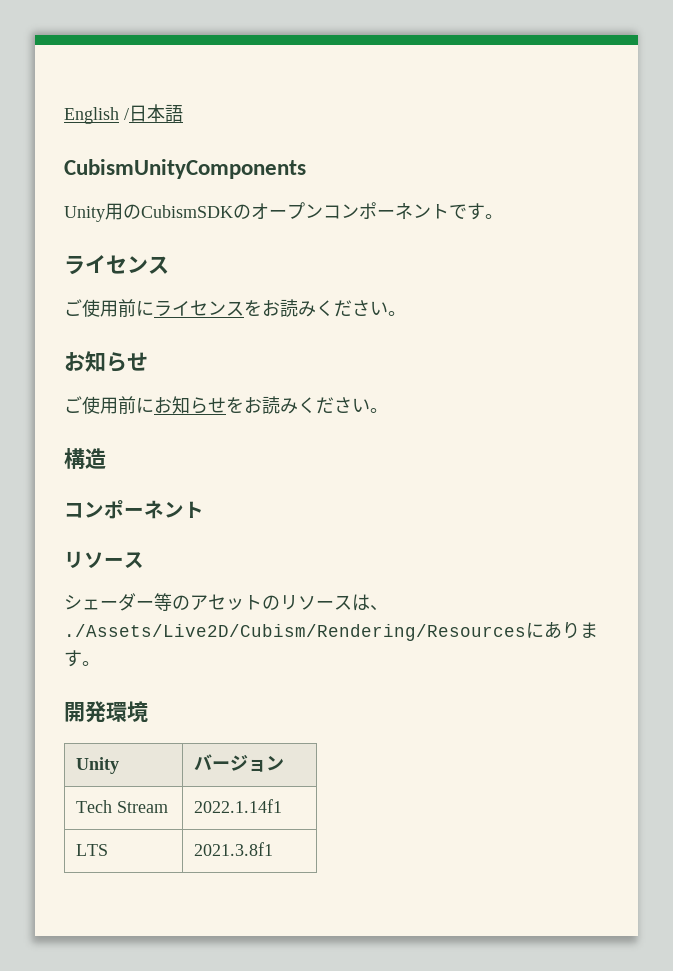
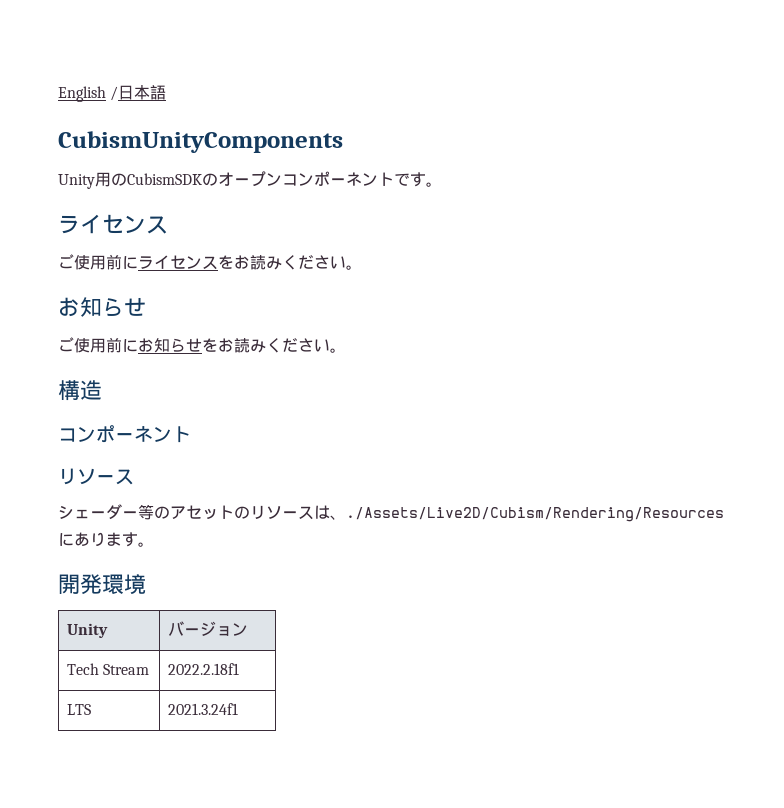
[194,799,283,813] 2022.1.14f1 -> [167,663,239,675] 2022.2.18f1
[194,842,274,856] 2021.3.8f1 -> [167,703,238,715] 2021.3.24f1

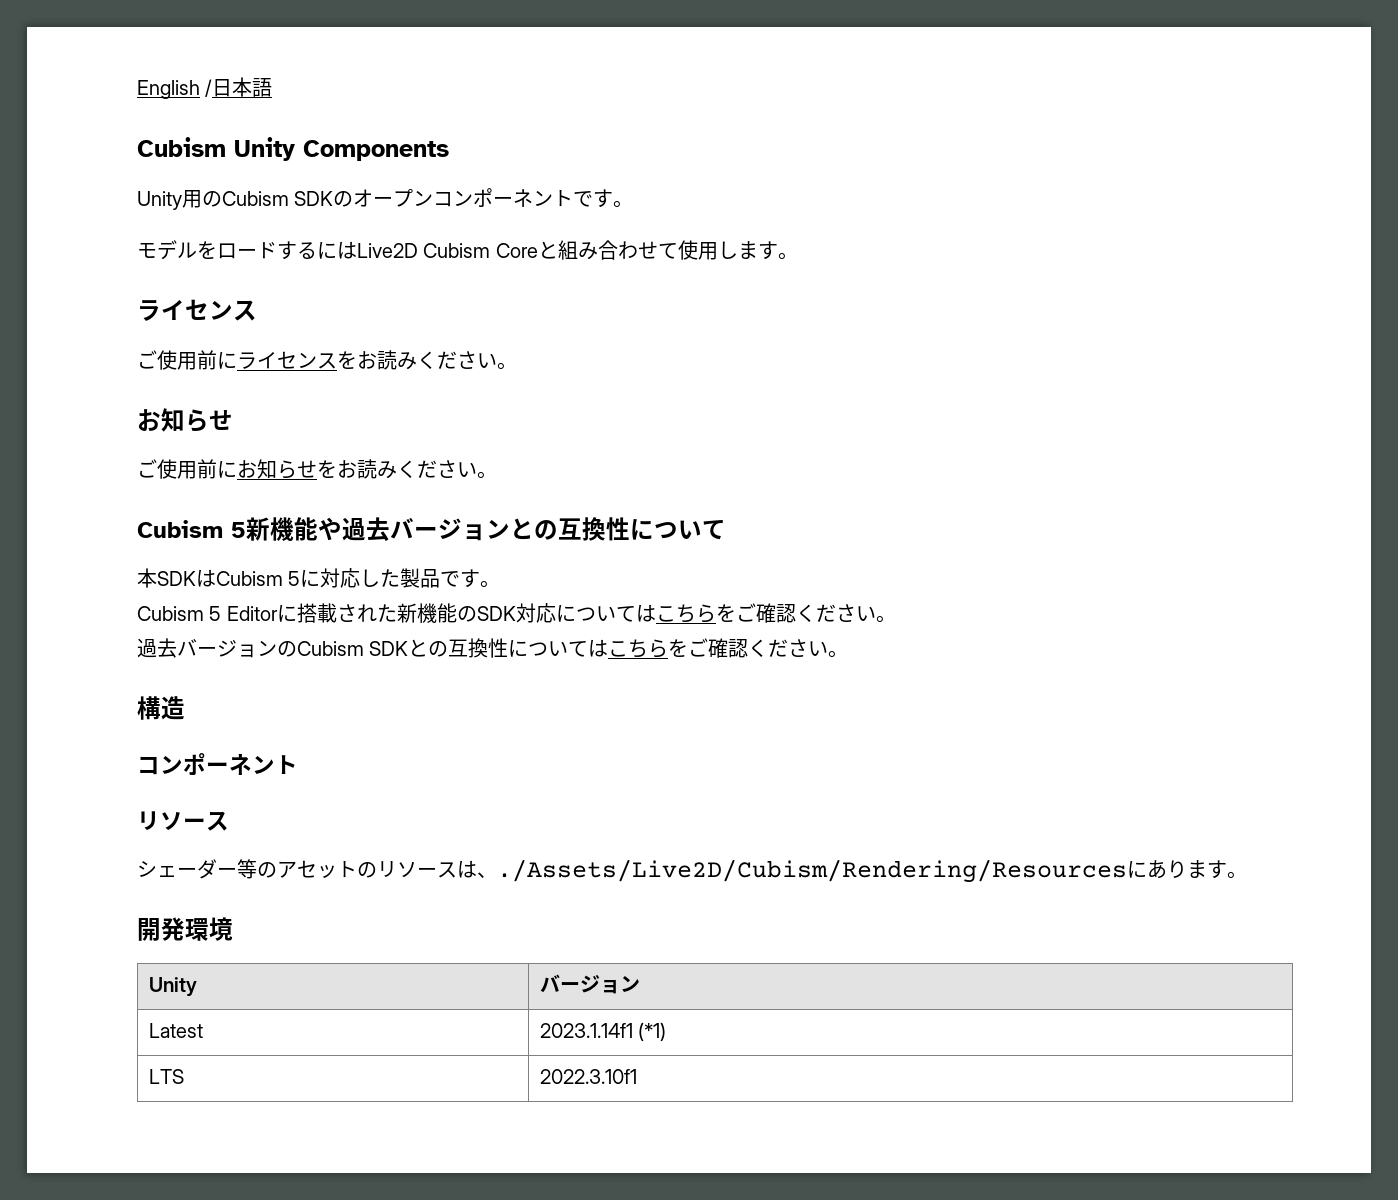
[58,131,343,153] CubismUnityComponents -> [137,137,449,161] Cubism Unity Components
[127,173,202,185] CubismSDK -> [222,191,334,206] Cubism SDK
(442, 184) none -> [137,240,798,260] // モデルをロードするにはLive2D Cubism Coreと組み合わせて使用します。
(346, 350) none -> [137,517,726,542] [137,568,501,588] [137,603,896,623] [137,638,849,658] // Cubism 5新機能や過去バージョンとの互換性について // 本SDKはCubism 5に対応した製品です。 // Cubism 5 Editorに搭載された新機能のSDK対応についてはこちらをご確認ください。 // 過去バージョンのCubism SDKとの互換性についてはこちらをご確認ください。
[66,663,150,675] [167,663,239,675] Tech Stream | 2022.2.18f1 -> [148,1023,203,1038] [539,1022,666,1041] Latest | 2023.1.14f1 (*1)
[167,703,238,715] 2021.3.24f1 -> [539,1069,637,1084] 2022.3.10f1

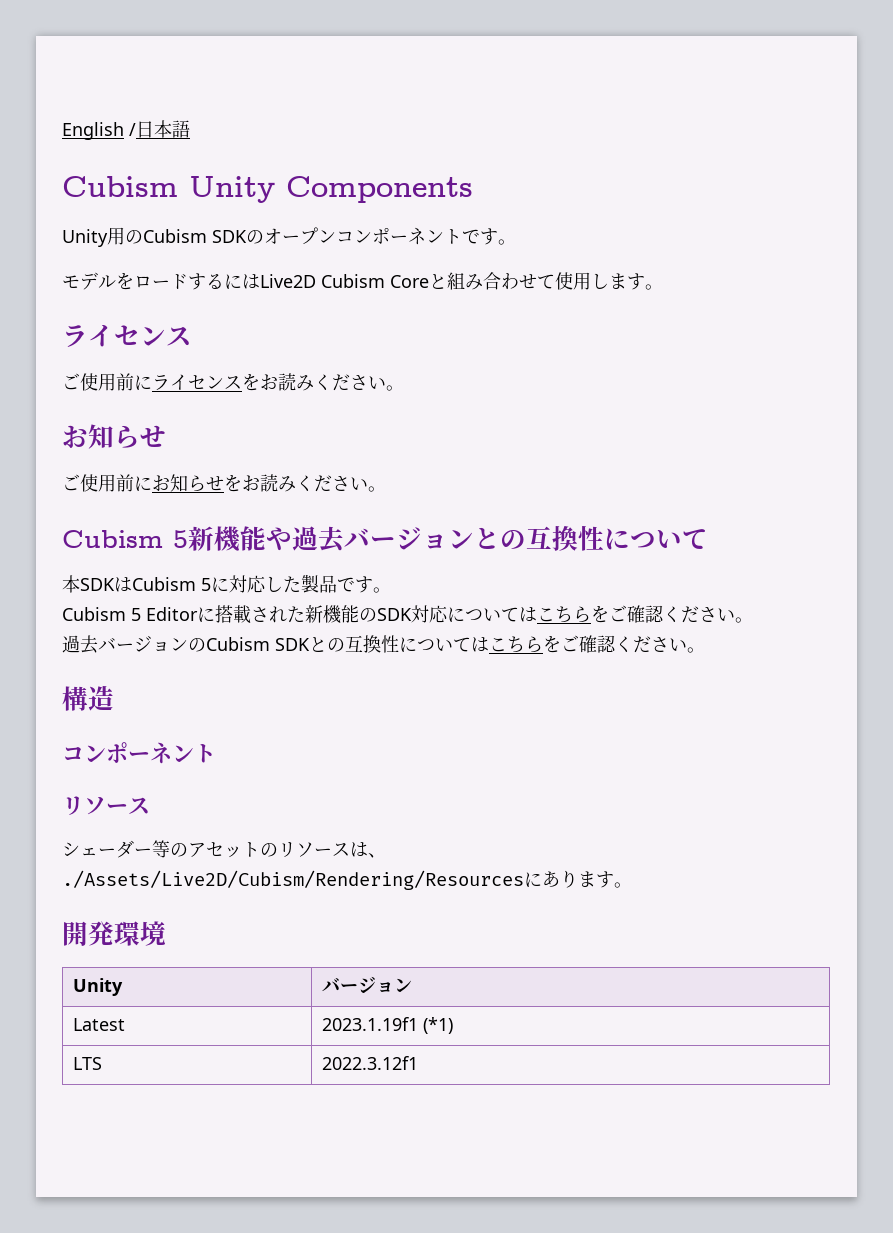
[539,1023,633,1038] 2023.1.14f1 -> [321,1017,418,1031] 2023.1.19f1
[539,1069,637,1084] 2022.3.10f1 -> [321,1056,418,1070] 2022.3.12f1

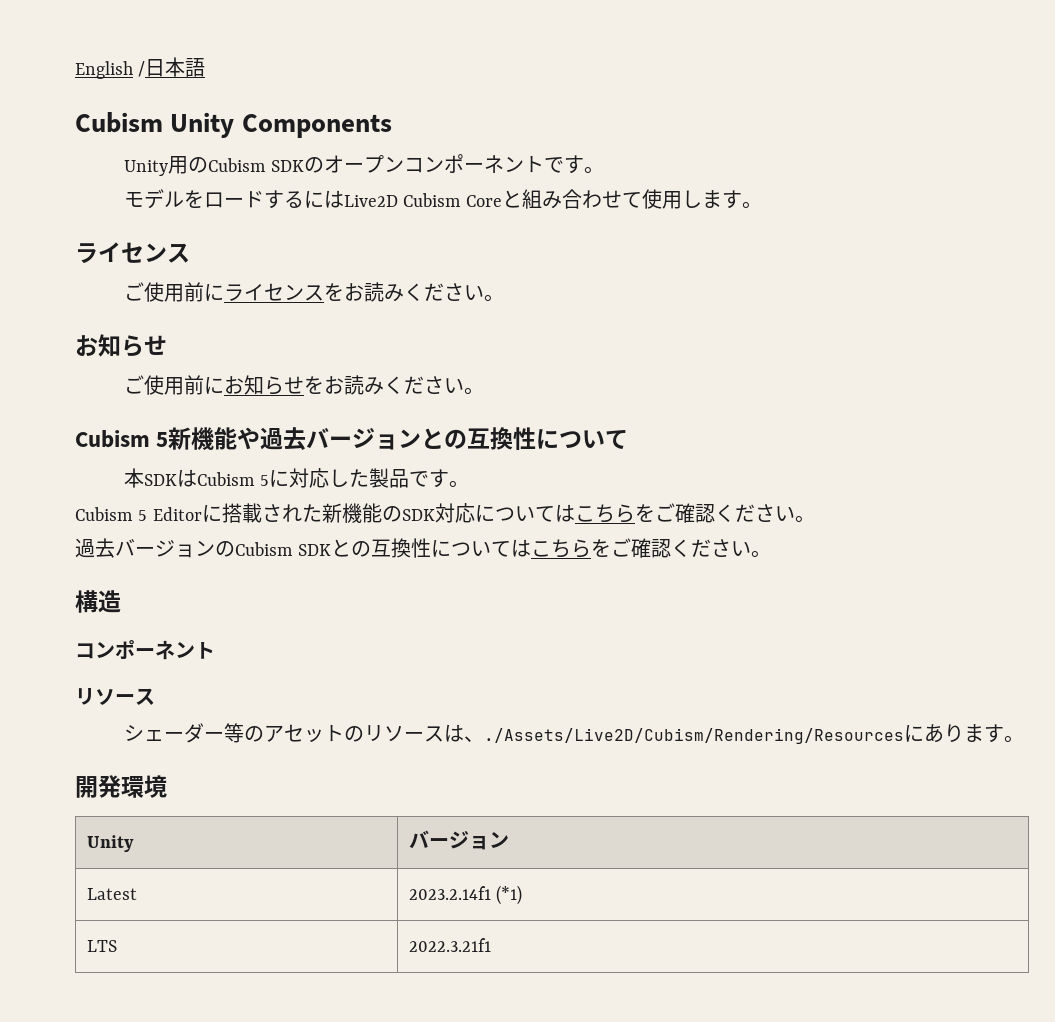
[321,1017,418,1031] 2023.1.19f1 -> [408,886,491,900] 2023.2.14f1
[321,1056,418,1070] 2022.3.12f1 -> [408,938,491,952] 2022.3.21f1

